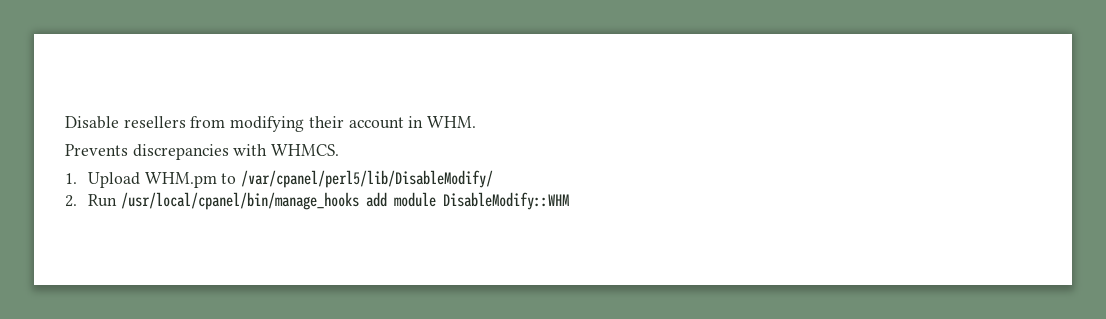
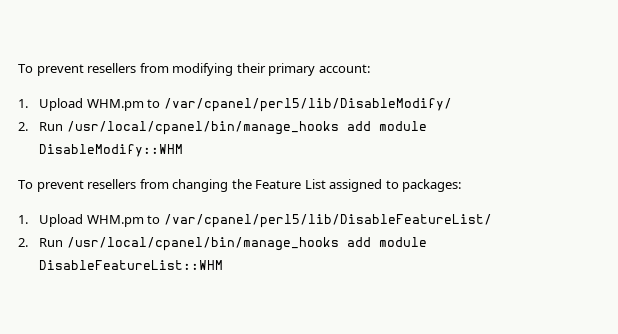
[65,116,119,129] Disable -> [18,64,84,76] To prevent
[348,116,477,129] [65,144,340,160] account in WHM. // Prevents discrepancies with WHMCS. -> [268,63,370,76] primary account:
(569, 201) none -> [18,179,462,192] [18,214,492,228] [18,237,427,251] [39,260,224,270] // To prevent resellers from changing the Feature List assigned to packages: // 1. Upload WHM.pm to /var/cpanel/perl5/lib/DisableFeatureList/ // 2. Run /usr/local/cpanel/bin/manage_hooks add module DisableFeatureList::WHM

